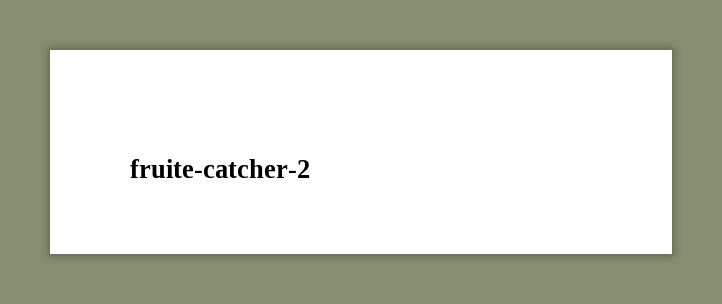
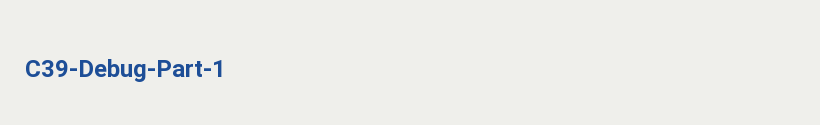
[130,159,310,178] fruite-catcher-2 -> [25,59,226,82] C39-Debug-Part-1

